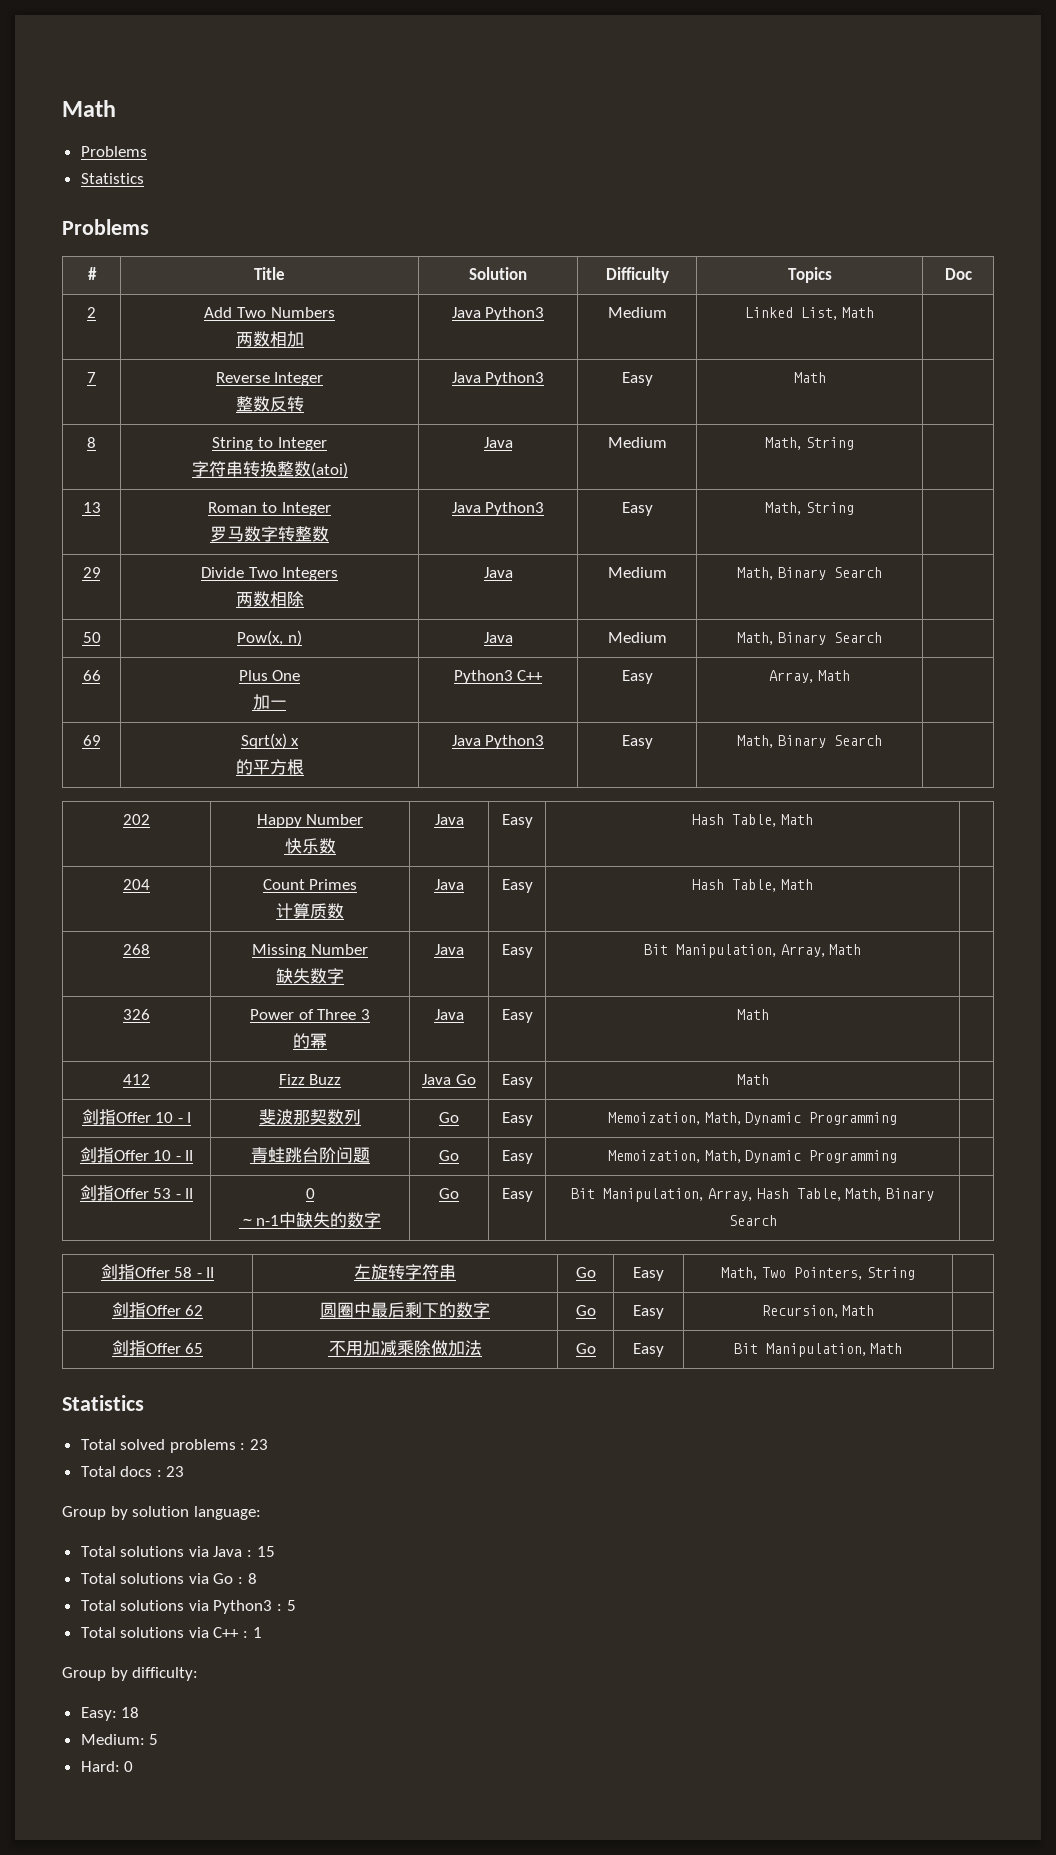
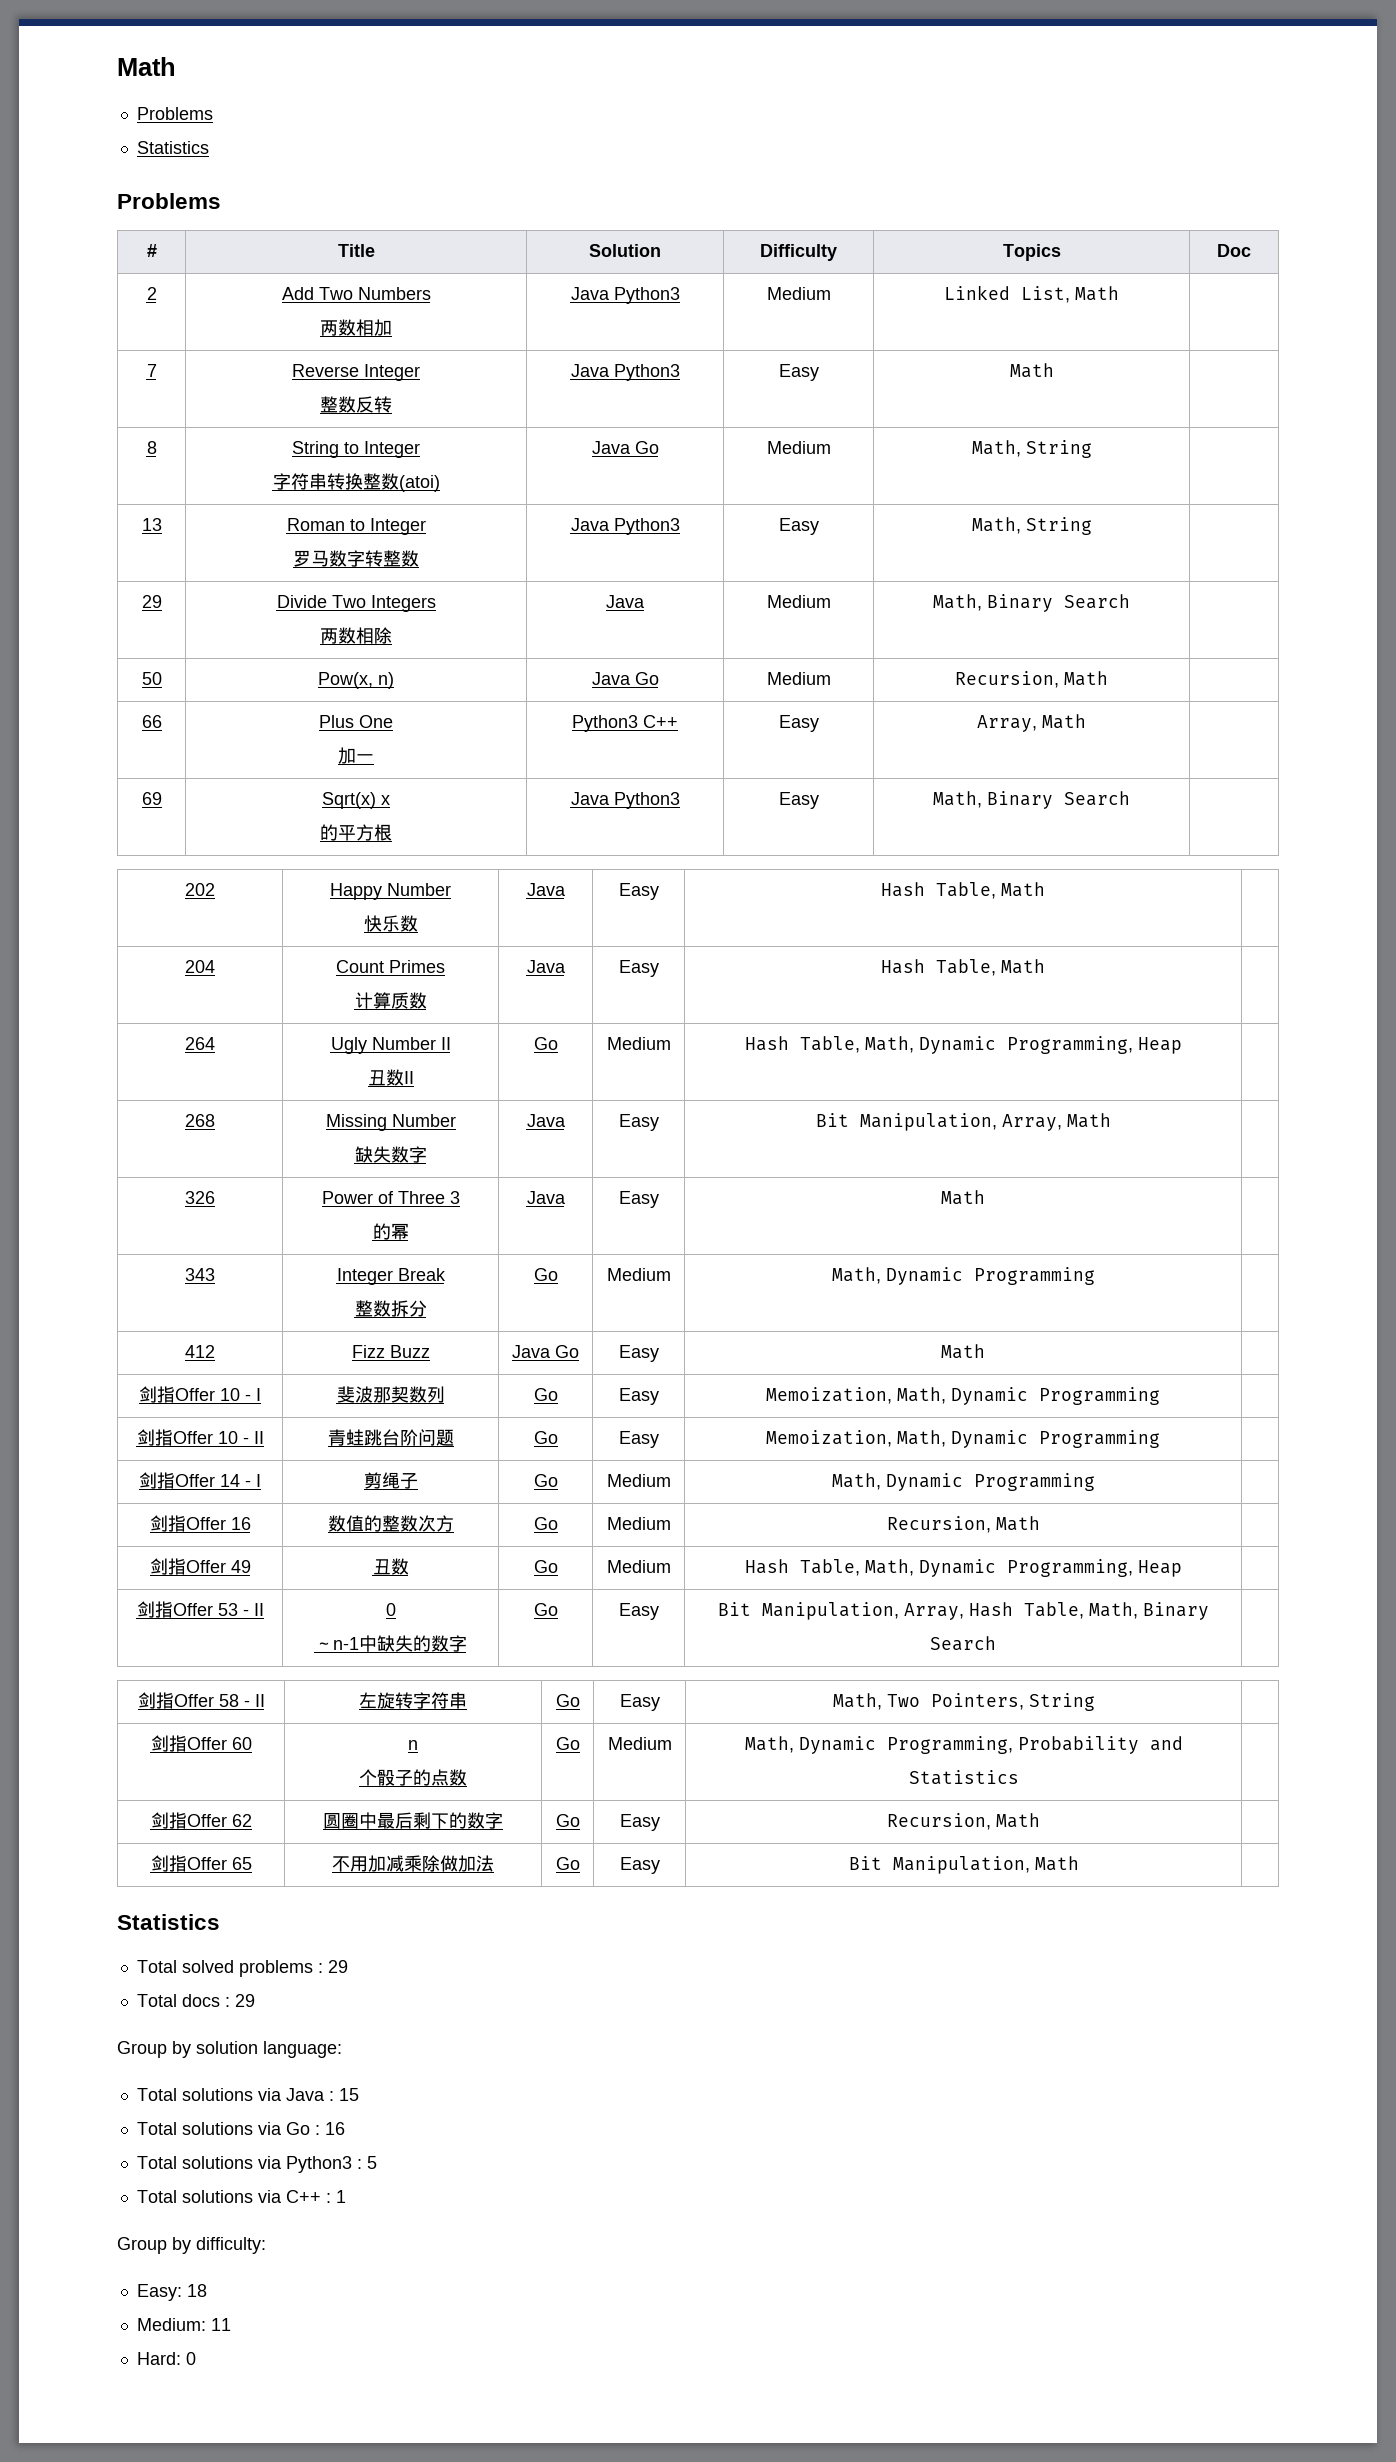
(513, 442) none -> [634,441,659,454] Go
[607,632,667,643] [737,632,882,646] | Medium | Math, Binary Search -> [634,672,659,685] [766,672,831,685] [955,671,1108,688] Go | Medium | Recursion, Math
(813, 884) none -> [185,1037,215,1050] [330,1037,451,1054] [367,1069,414,1086] [533,1037,558,1050] [606,1037,671,1050] [744,1036,1182,1054] // 264 | Ugly Number II // 丑数II | Go | Medium | Hash Table, Math, Dynamic Programming, Heap |
(769, 1014) none -> [185,1268,215,1281] [336,1268,446,1285] [354,1300,427,1317] [533,1268,558,1281] [606,1268,671,1281] [831,1267,1095,1285] // 343 | Integer Break // 整数拆分 | Go | Medium | Math, Dynamic Programming |
(898, 1156) none -> [139,1472,261,1489] [363,1472,418,1489] [533,1474,558,1487] [606,1474,671,1487] [831,1473,1095,1491] [149,1515,251,1532] [327,1515,454,1532] [533,1517,558,1530] [606,1517,671,1530] [886,1516,1040,1533] [149,1558,251,1575] [372,1558,409,1575] [533,1560,558,1573] [606,1560,671,1573] [744,1559,1182,1577] // 剑指Offer 14 - I | 剪绳子 | Go | Medium | Math, Dynamic Programming | // 剑指Offer 16 | 数值的整数次方 | Go | Medium | Recursion, Math | // 剑指Offer 49 | 丑数 | Go | Medium | Hash Table, Math, Dynamic Programming, Heap |
(915, 1273) none -> [150,1735,252,1752] [408,1740,418,1750] [359,1769,467,1786] [555,1737,580,1750] [607,1737,672,1750] [744,1736,1183,1754] [908,1770,1019,1785] // 剑指Offer 60 | n // 个骰子的点数 | Go | Medium | Math, Dynamic Programming, Probability and Statistics |
[250,1439,269,1450] 23 -> [327,1960,348,1973] 29
[166,1466,185,1477] 23 -> [234,1994,255,2007] 29
[247,1573,257,1584] 8 -> [324,2122,345,2135] 16
[149,1734,159,1745] 5 -> [210,2318,231,2331] 11

